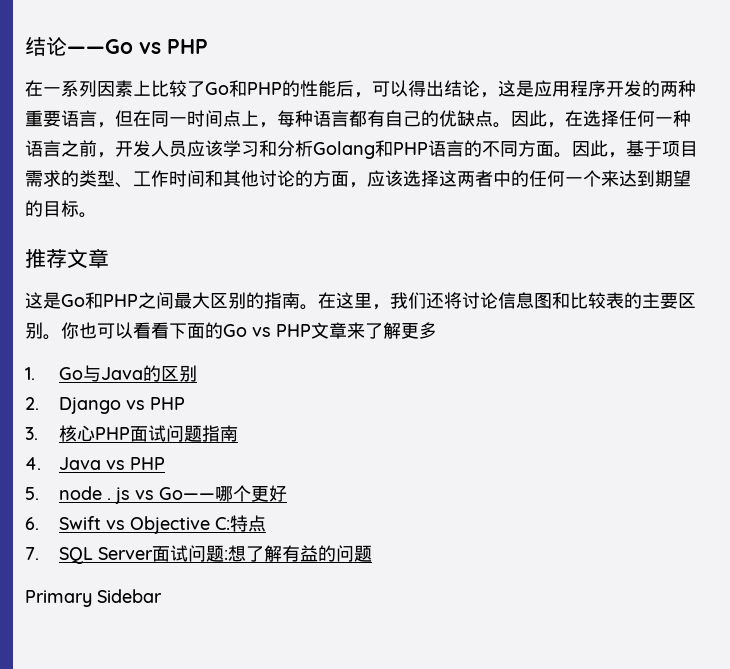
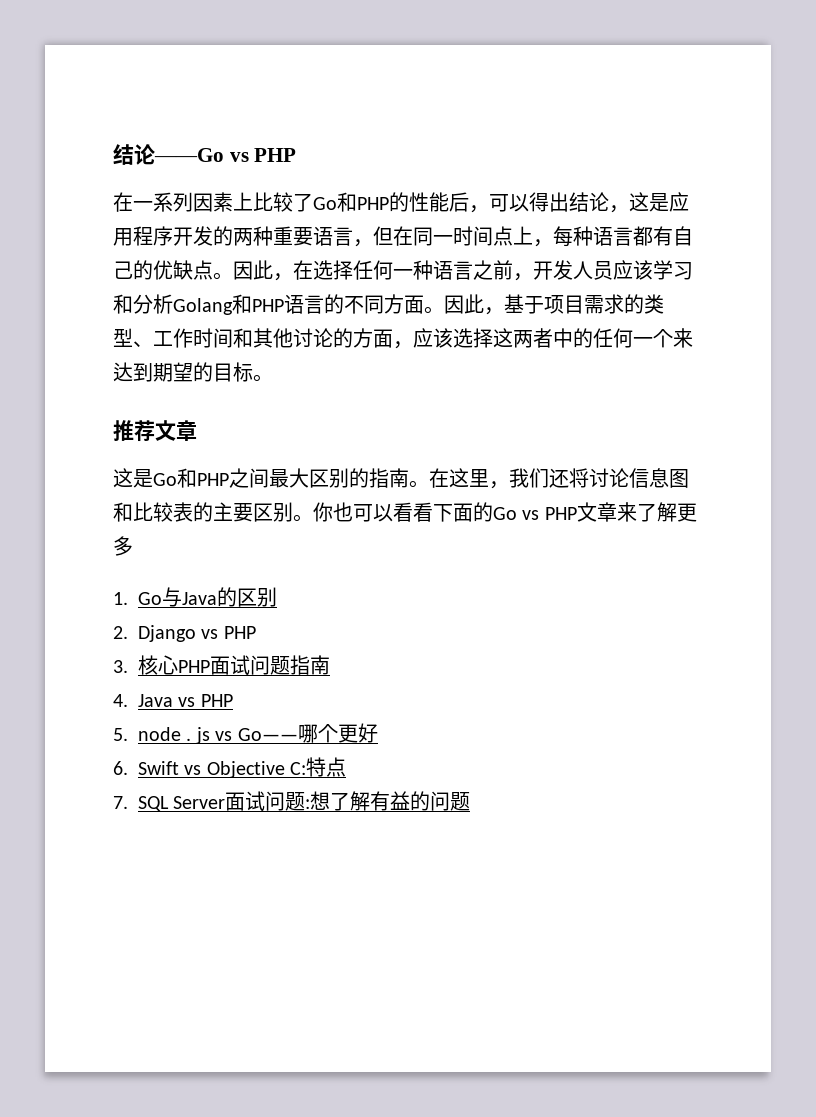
[25,589,162,607] // Primary Sidebar -> (471, 801) none

